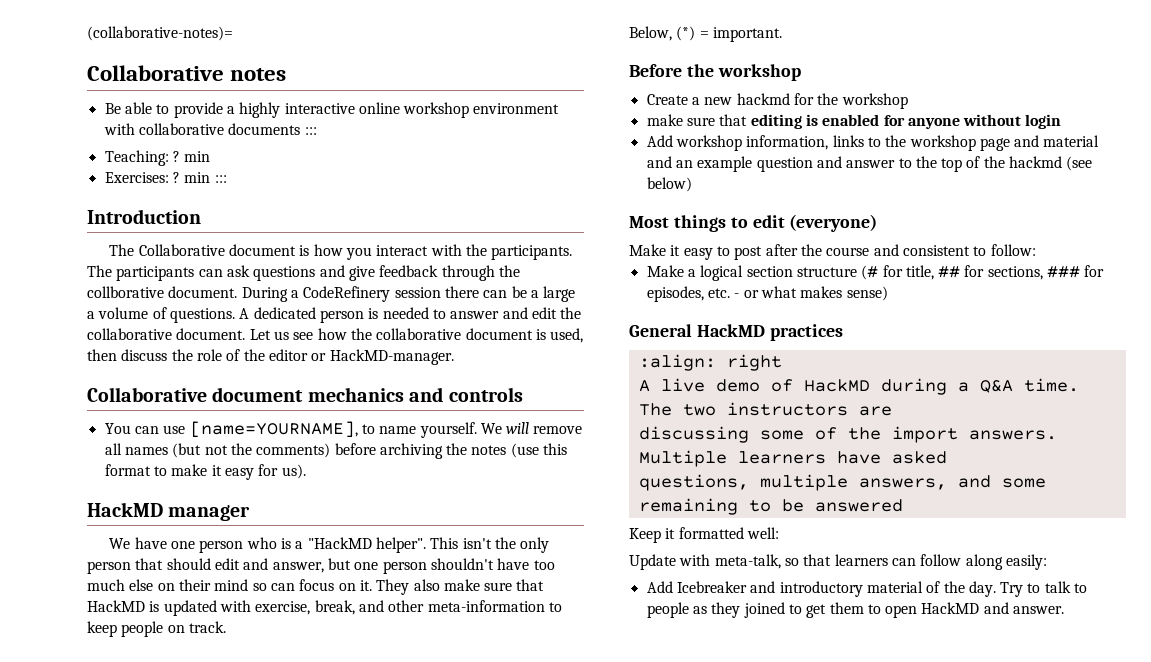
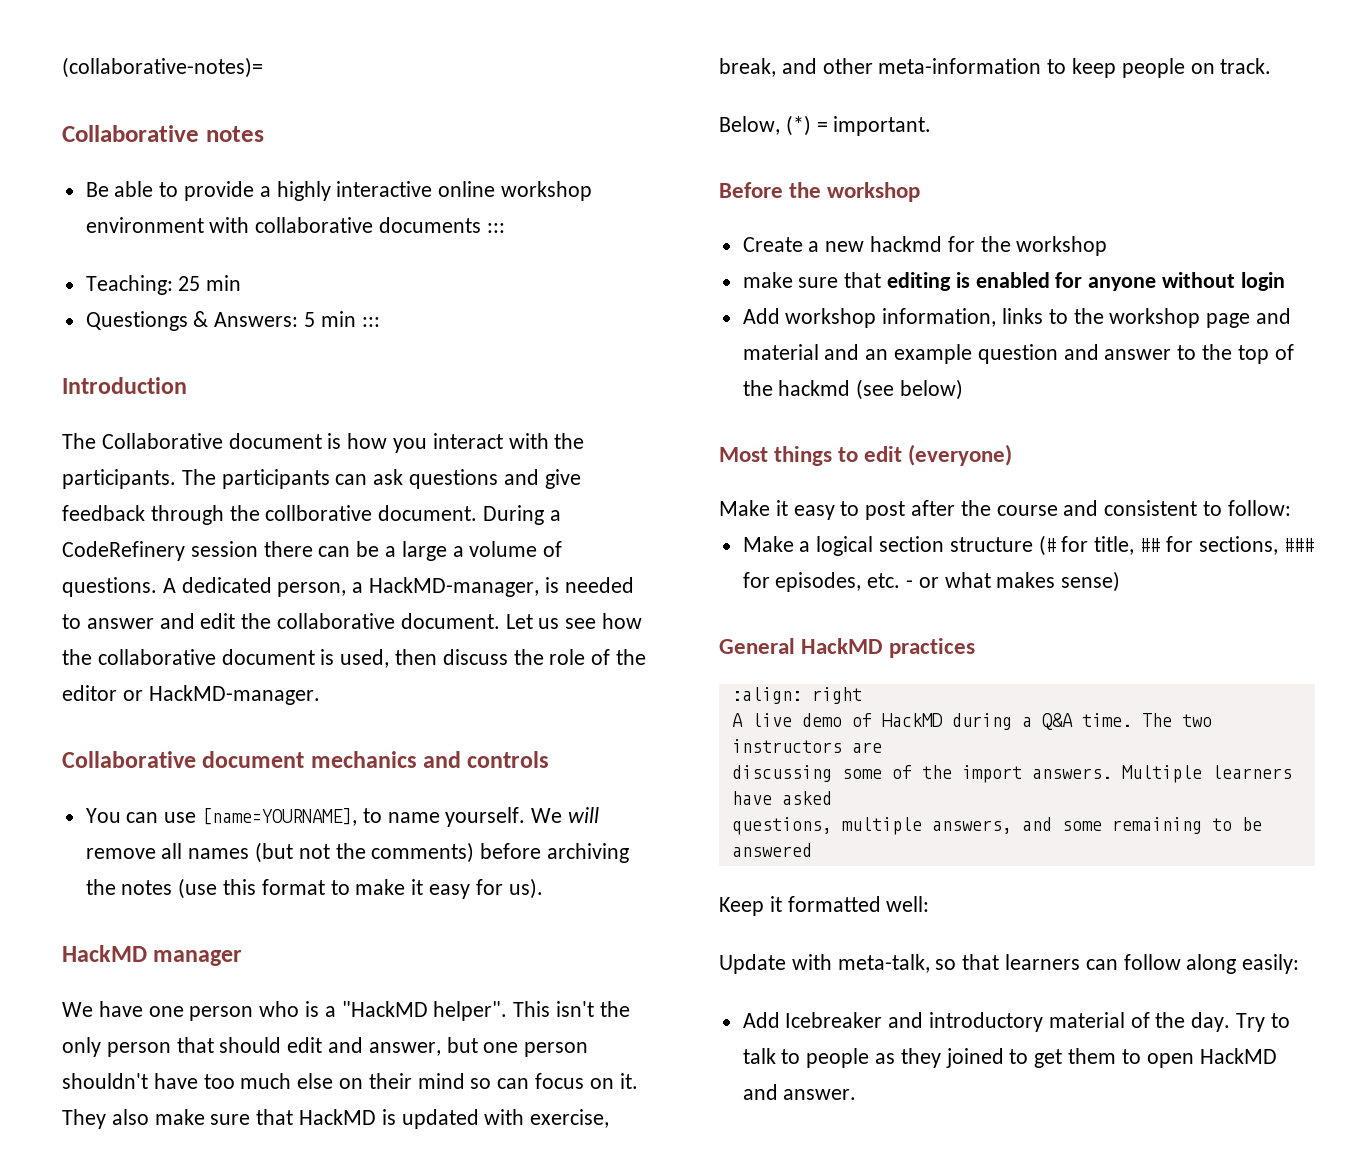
[172,151,180,162] ? -> [178,276,201,291] 25
[104,172,180,183] Exercises: ? -> [85,311,316,331] Questiongs & Answers: 5
[319,310,364,323] person -> [277,577,540,597] person, a HackMD-manager,

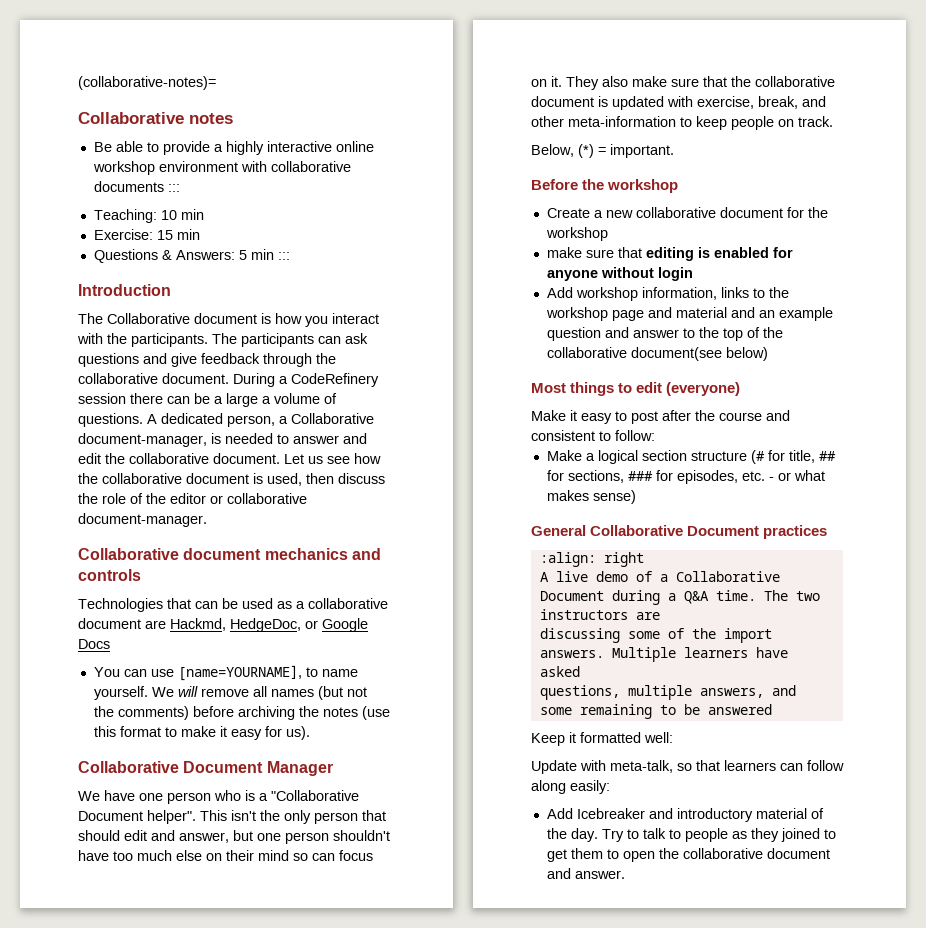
[178,275,242,291] [85,311,188,331] 25 min // Questiongs -> [160,209,204,220] [93,229,200,240] [93,249,158,263] 10 min // Exercise: 15 min // Questions
[265,505,373,521] collborative -> [78,373,158,384] collaborative
[369,577,540,597] HackMD-manager, -> [291,413,374,424] [78,433,207,447] Collaborative document-manager,
[148,685,320,705] HackMD-manager. -> [227,493,307,504] [78,513,207,527] collaborative document-manager.
(550, 759) none -> [78,598,388,612] [78,618,368,632] [78,639,110,649] // Technologies that can be used as a collaborative document are Hackmd, HedgeDoc, or Google Docs
[62,945,243,966] HackMD manager -> [78,761,333,776] Collaborative Document Manager
[341,1001,428,1017] "HackMD -> [271,790,359,801] [78,811,143,821] "Collaborative Document
[299,1109,377,1125] HackMD -> [731,76,835,87] [531,96,594,107] the collaborative document
[870,236,943,252] hackmd -> [635,207,783,218] collaborative document
[778,379,895,400] hackmd (see -> [546,347,722,361] collaborative document(see
[801,638,884,654] HackMD -> [590,525,760,536] Collaborative Document
[881,713,943,727] HackMD -> [659,571,780,582] [539,591,604,601] a Collaborative Document
[1199,1048,1277,1064] HackMD -> [658,848,830,859] the collaborative document

